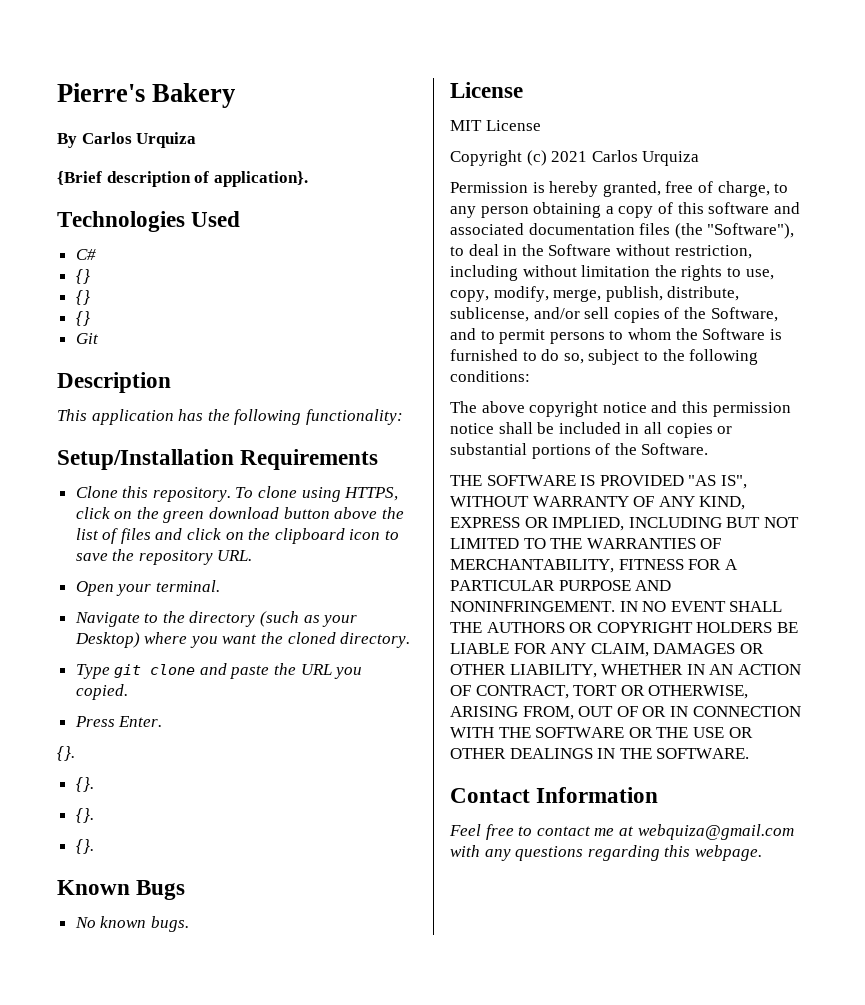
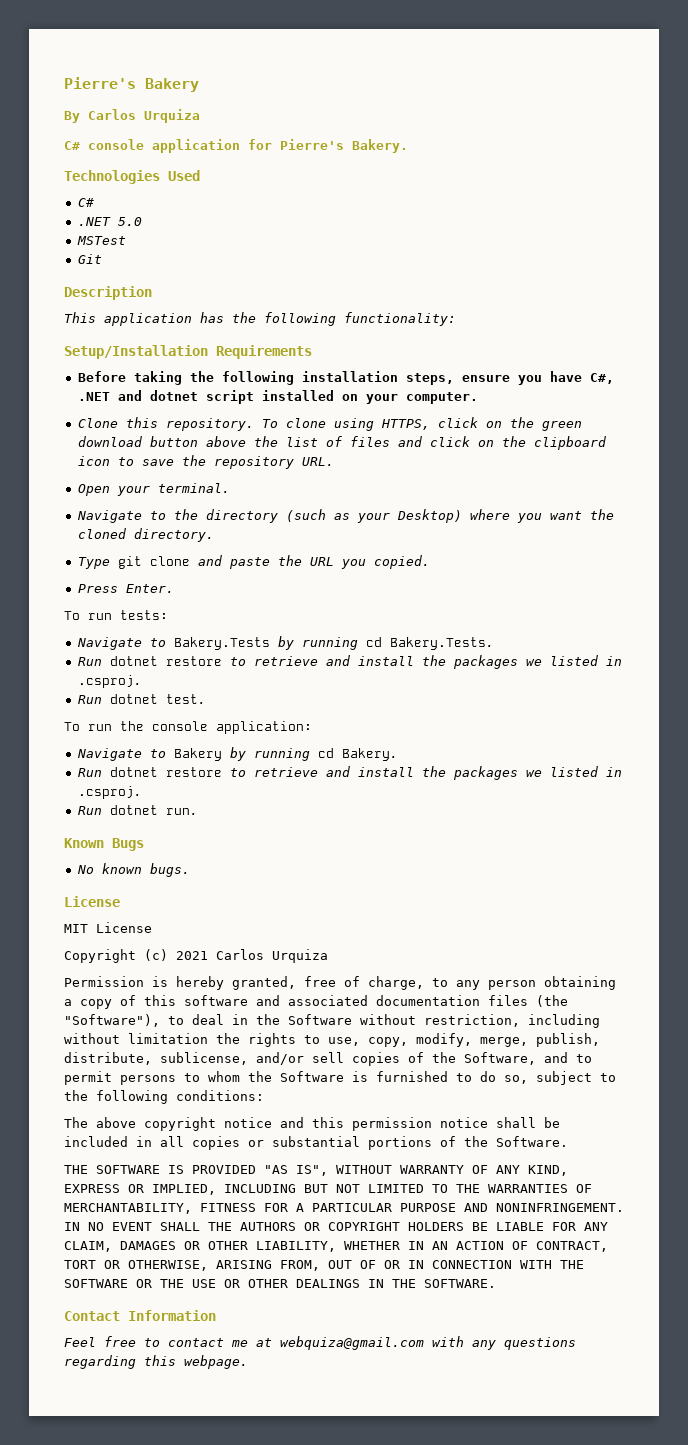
[57,171,308,187] {Brief description of application}. -> [64,139,408,153] C# console application for Pierre's Bakery.
[75,269,90,284] [75,290,90,305] [75,311,90,326] {} // {} // {} -> [77,217,142,226] [76,236,126,245] .NET 5.0 // MSTest
(379, 459) none -> [77,371,614,385] [77,390,478,404] // Before taking the following installation steps, ensure you have C#, .NET and dotnet script installed on your computer.
[57,746,75,761] [75,777,94,792] [75,808,94,823] [75,839,94,854] {}. // {}. // {}. // {}. -> [64,610,168,620] [76,636,494,650] [77,655,622,669] [77,675,142,688] [77,694,206,704] [64,721,312,734] [76,747,398,761] [77,766,622,780] [77,786,142,799] [77,805,198,815] To run tests: // Navigate to Bakery.Tests by running cd Bakery.Tests. // Run dotnet restore to retrieve and install the packages we listed in .csproj. // Run dotnet test. // To run the console application: // Navigate to Bakery by running cd Bakery. // Run dotnet restore to retrieve and install the packages we listed in .csproj. // Run dotnet run.

